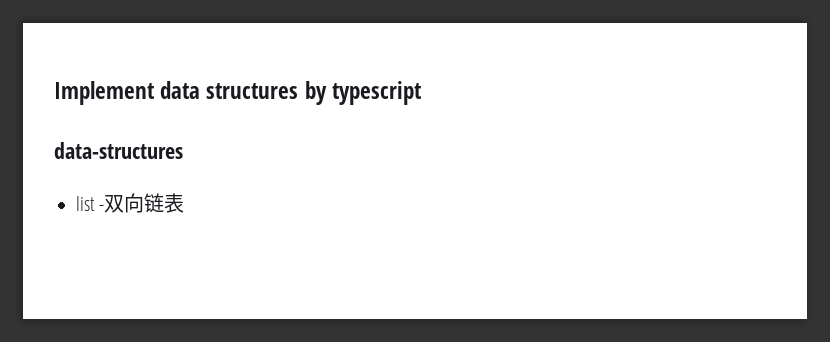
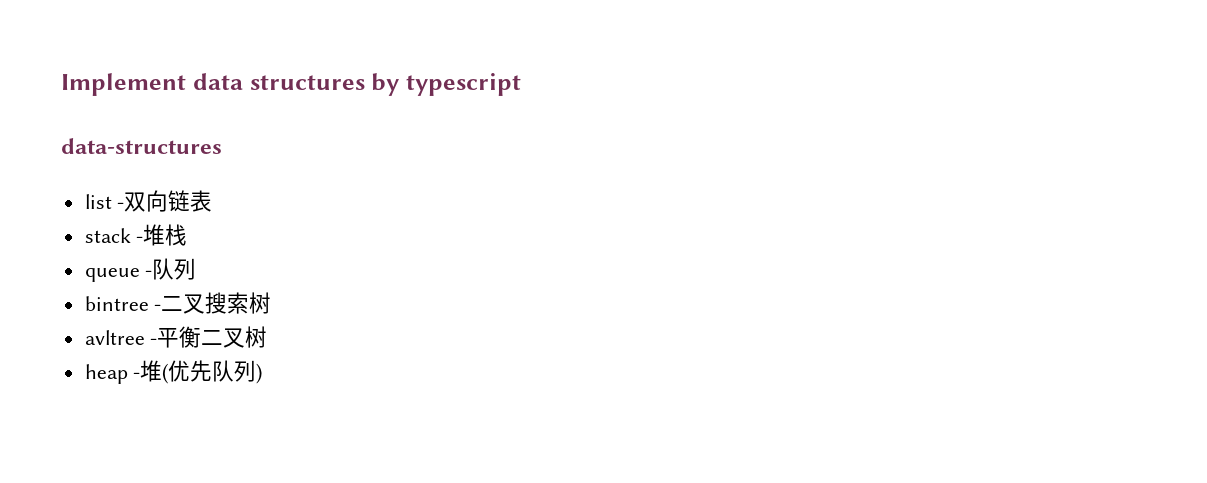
(185, 203) none -> [84,224,188,246] [84,258,197,282] [84,292,272,314] [84,326,268,348] [84,360,263,384] // stack -堆栈 // queue -队列 // bintree -二叉搜索树 // avltree -平衡二叉树 // heap -堆(优先队列)

